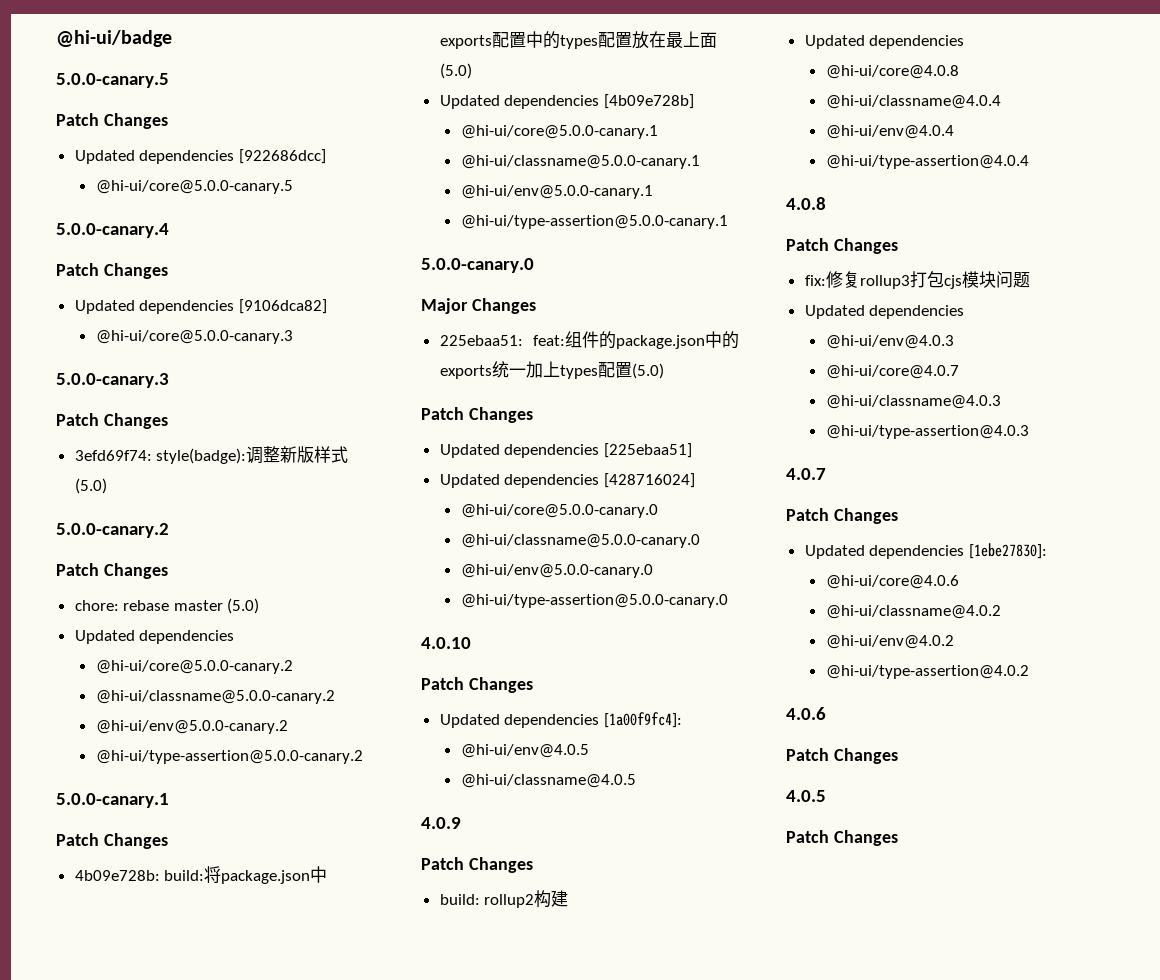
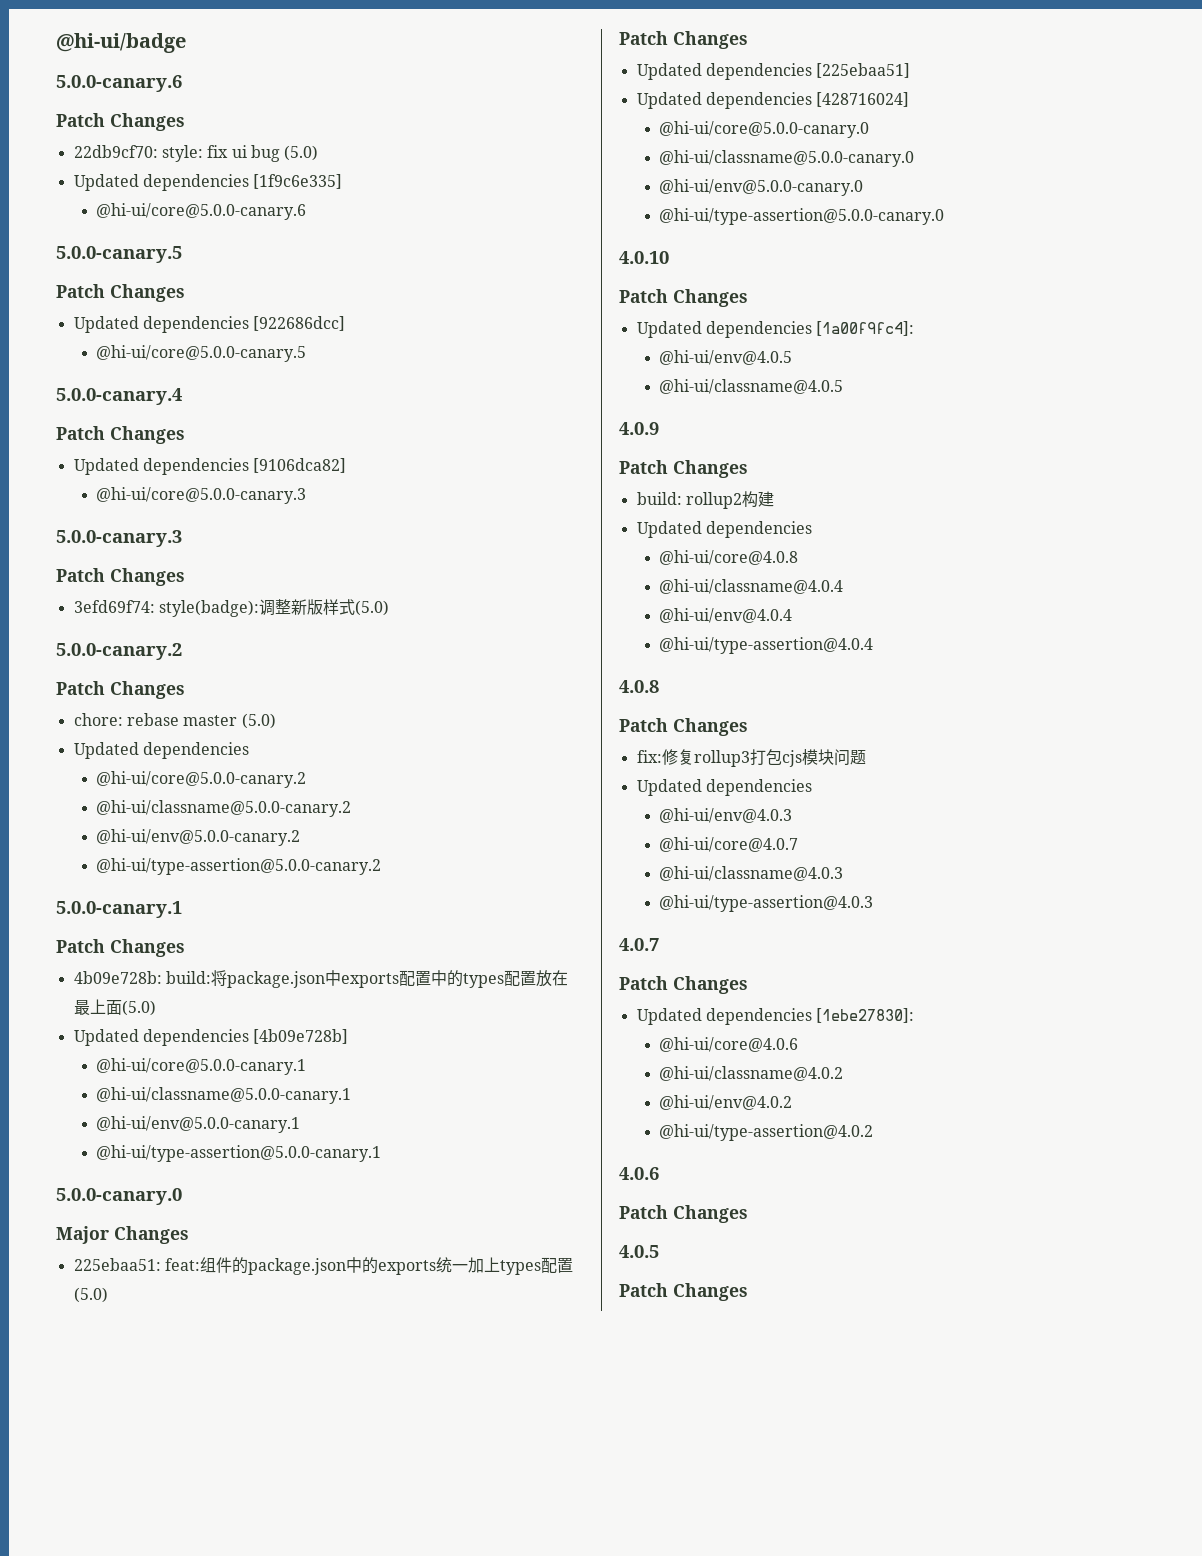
(172, 38) none -> [56,75,182,92] [56,113,185,131] [73,145,319,162] [73,174,343,191] [95,203,306,220] // 5.0.0-canary.6 // Patch Changes // 22db9cf70: style: fix ui bug (5.0) // Updated dependencies [1f9c6e335] // @hi-ui/core@5.0.0-canary.6

